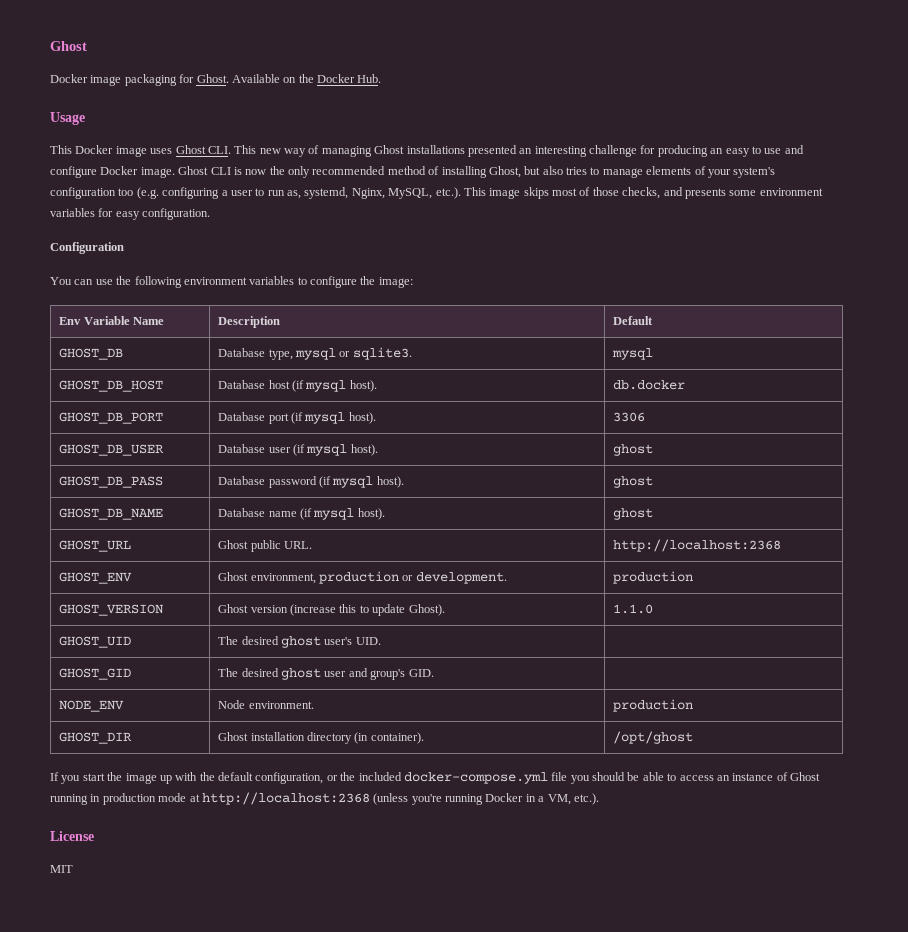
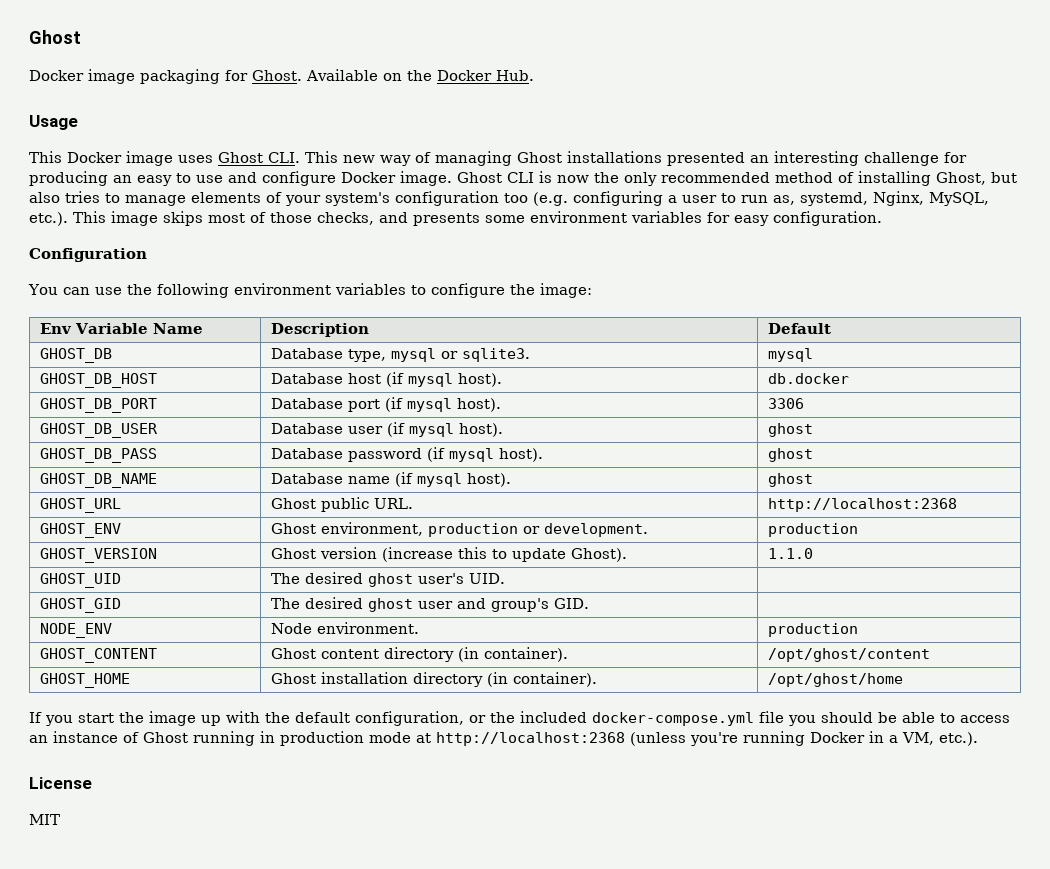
[59,732,133,744] GHOST_DIR -> [39,648,157,663] [270,647,568,662] [767,648,930,662] [39,673,130,688] GHOST_CONTENT | Ghost content directory (in container). | /opt/ghost/content // GHOST_HOME
[613,731,694,744] /opt/ghost -> [767,673,903,687] /opt/ghost/home

